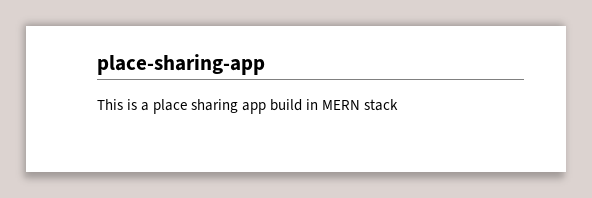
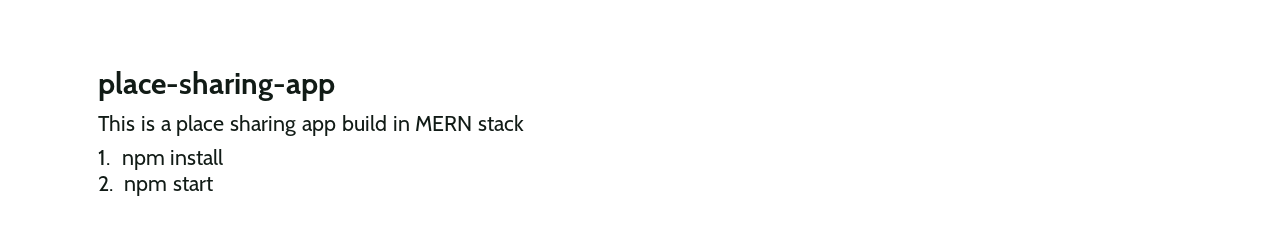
(399, 105) none -> [98,149,224,170] [98,176,213,196] // 1. npm install // 2. npm start

